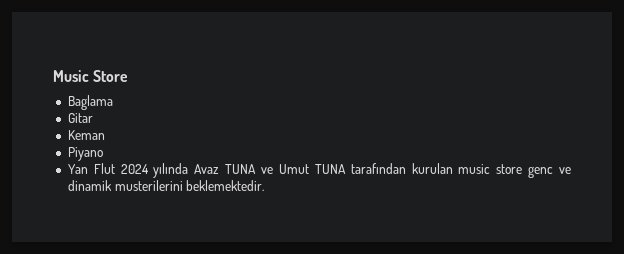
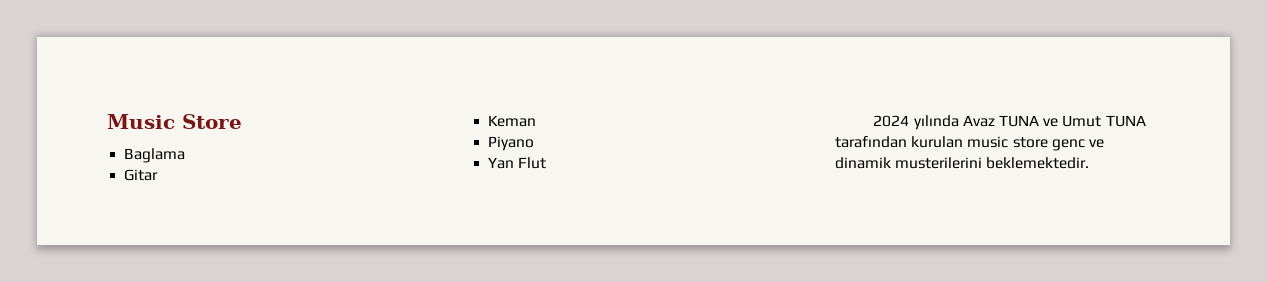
(115, 168) none -> (547, 163) //

